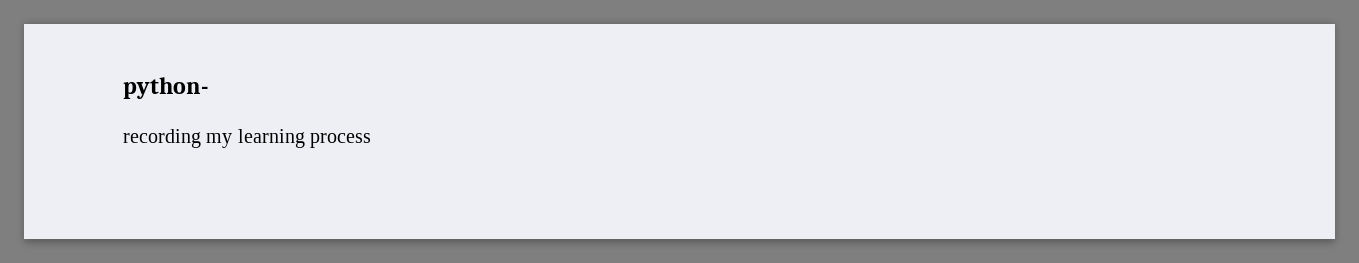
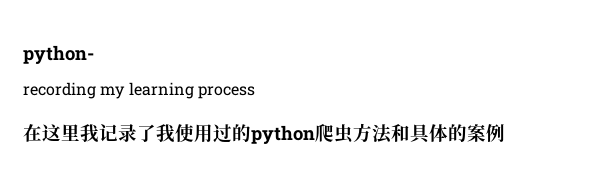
(372, 140) none -> [23,123,505,144] // 在这里我记录了我使用过的python爬虫方法和具体的案例

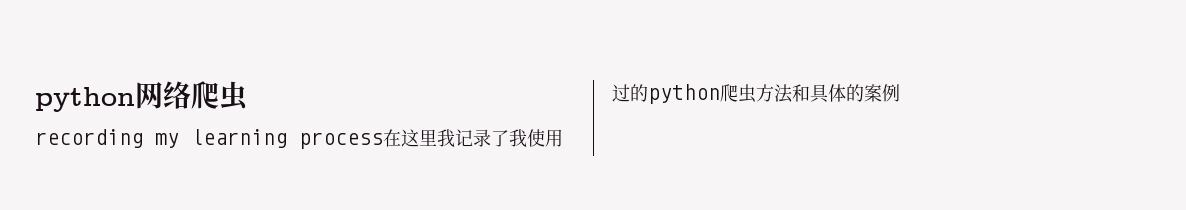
[23,45,94,64] python- -> [35,81,249,112] python网络爬虫
(255, 92) // -> (383, 140) none

